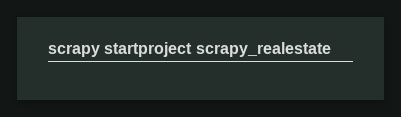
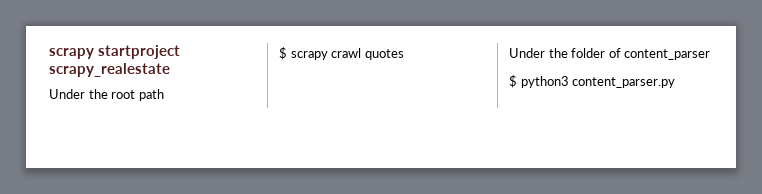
(331, 49) none -> [49,89,164,101] [279,47,404,60] [509,48,711,60] [509,75,676,88] // Under the root path // $ scrapy crawl quotes // Under the folder of content_parser // $ python3 content_parser.py

